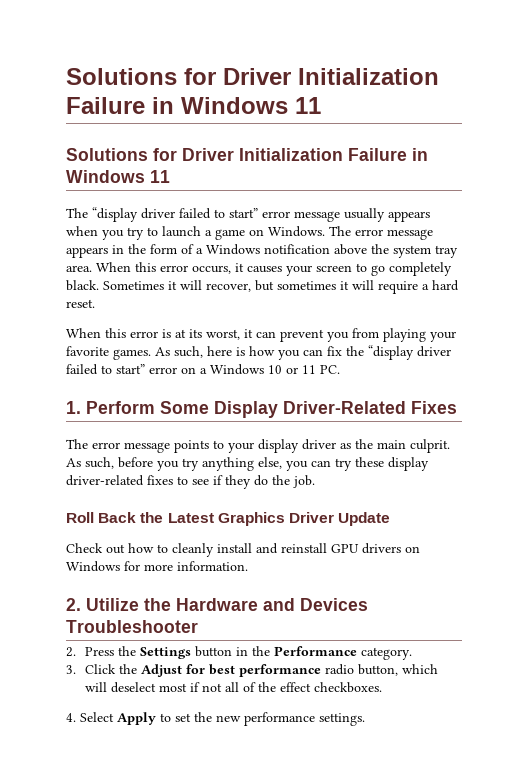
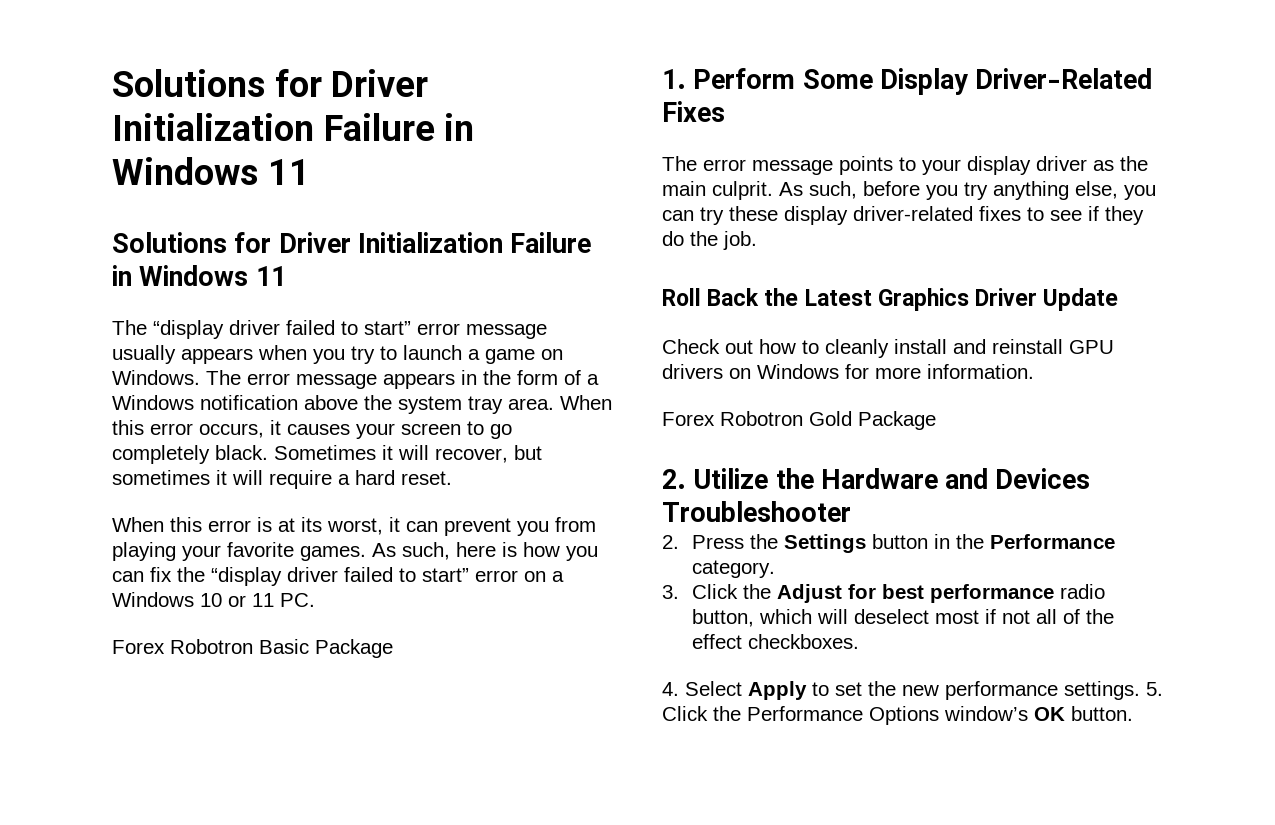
(340, 369) none -> [112,639,393,658] // Forex Robotron Basic Package
(248, 566) none -> [662,411,936,430] // Forex Robotron Gold Package
(365, 719) none -> [1146,682,1163,696] [662,706,1133,725] 5. Click the Performance Options window’s OK button.

